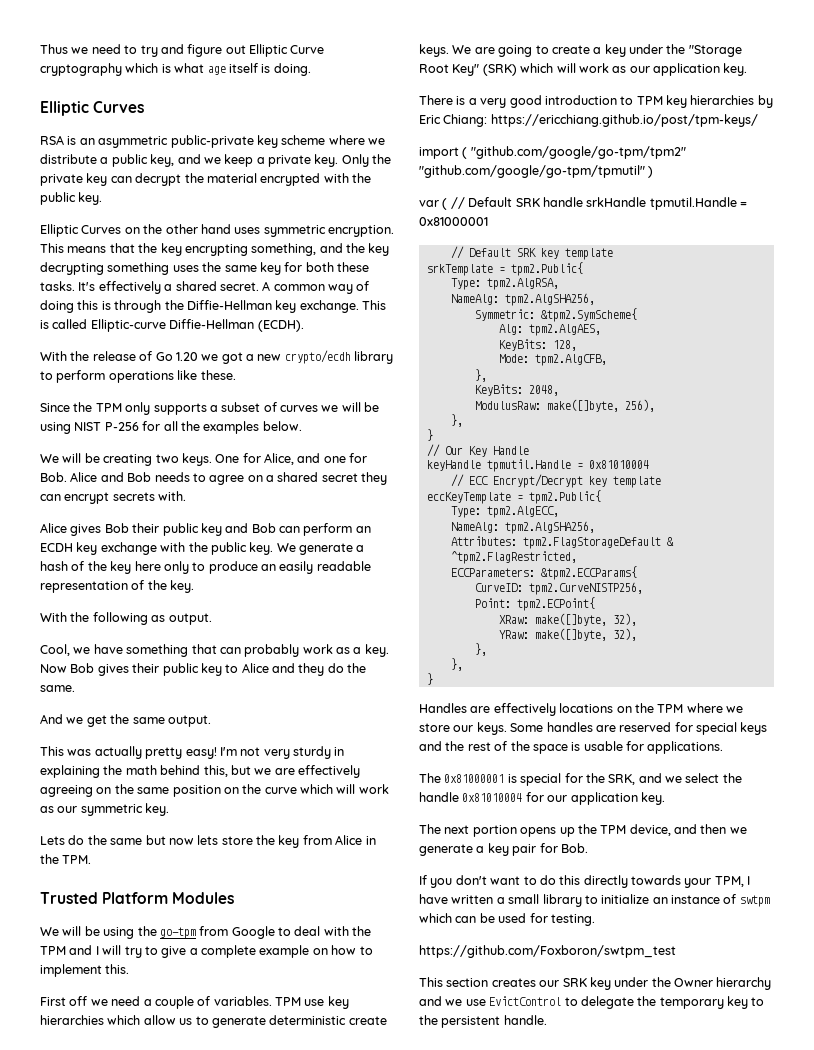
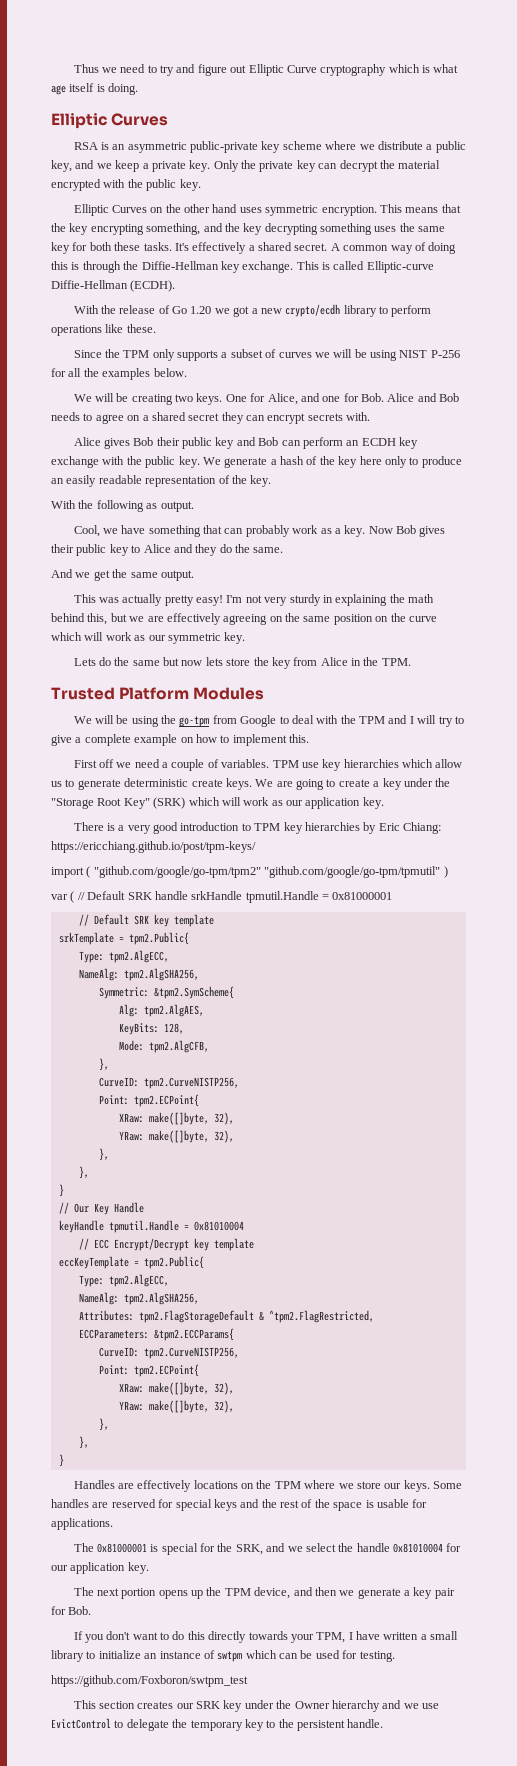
[486,278,559,290] tpm2.AlgRSA, -> [108,950,169,963] tpm2.AlgECC,
[474,384,559,396] [474,399,655,412] KeyBits: 2048, // ModulusRaw: make([]byte, 256), -> [98,1077,239,1089] [98,1094,199,1107] [118,1112,234,1125] [118,1130,234,1143] [98,1148,109,1161] CurveID: tpm2.CurveNISTP256, // Point: tpm2.ECPoint{ // XRaw: make([]byte, 32), // YRaw: make([]byte, 32), // },

